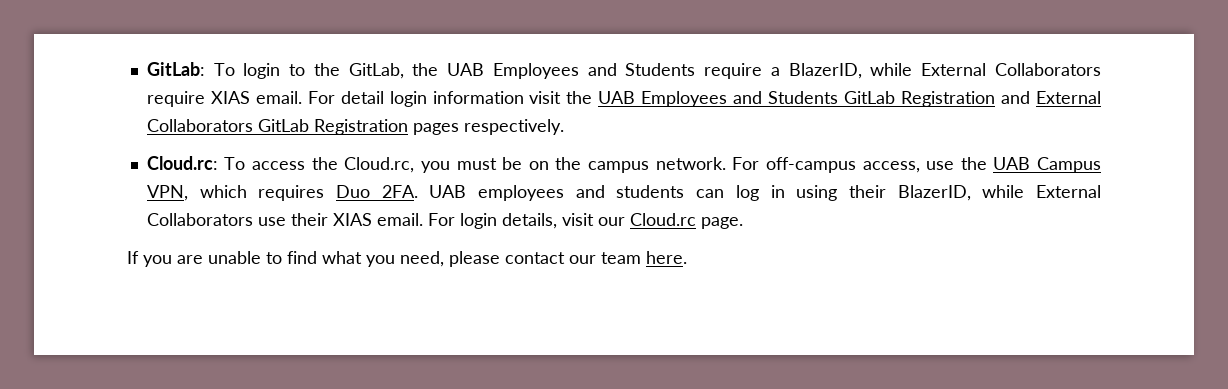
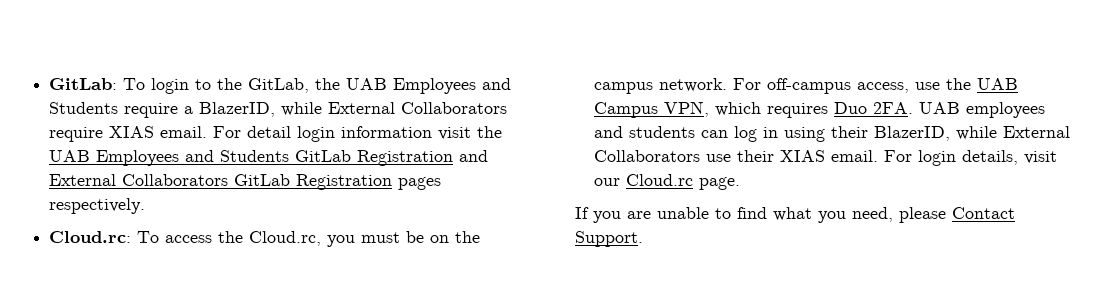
[505,251,687,264] contact our team here. -> [952,207,1015,219] [575,231,643,247] Contact Support.

